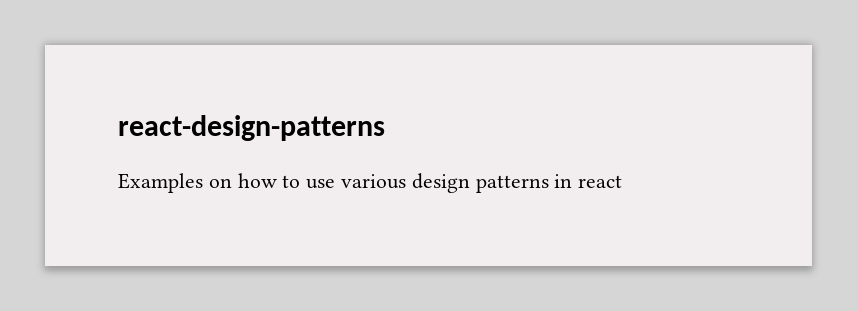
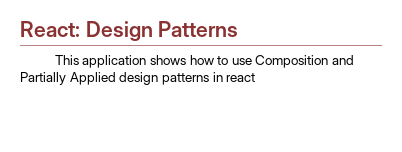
[118,115,385,141] [118,173,407,193] react-design-patterns // Examples on how to use various -> [20,21,239,41] [54,55,355,68] [20,72,116,85] React: Design Patterns // This application shows how to use Composition and Partially Applied

